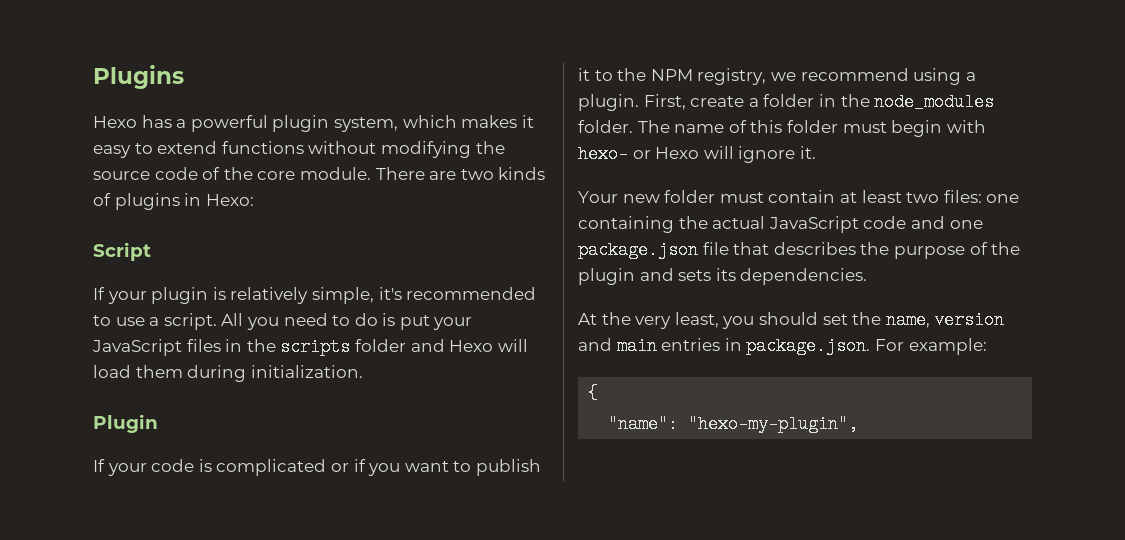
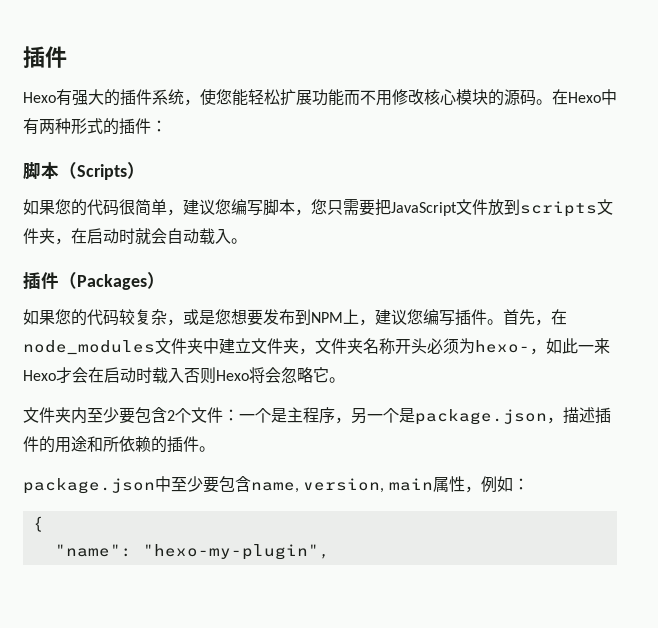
[93,65,184,89] [93,115,534,132] [93,141,505,158] [93,167,546,180] [93,193,254,210] [93,242,151,261] [93,287,537,304] [93,313,473,330] [92,338,528,356] [93,365,363,382] [93,414,158,433] [93,459,541,476] [578,68,976,85] [578,93,995,111] [578,120,986,137] [578,145,816,163] [578,190,1020,203] [578,216,983,233] [578,241,1021,259] [578,268,868,285] [578,311,1005,329] [578,337,987,355] Plugins // Hexo has a powerful plugin system, which makes it easy to extend functions without modifying the source code of the core module. There are two kinds of plugins in Hexo: // Script // If your plugin is relatively simple, it's recommended to use a script. All you need to do is put your JavaScript files in the scripts folder and Hexo will load them during initialization. // Plugin // If your code is complicated or if you want to publish it to the NPM registry, we recommend using a plugin. First, create a folder in the node_modules folder. The name of this folder must begin with hexo- or Hexo will ignore it. // Your new folder must contain at least two files: one containing the actual JavaScript code and one package.json file that describes the purpose of the plugin and sets its dependencies. // At the very least, you should set the name, version and main entries in package.json. For example: -> [23,46,67,68] [23,89,617,106] [23,118,167,135] [23,162,145,180] [23,199,613,217] [23,228,247,245] [23,272,165,290] [23,309,567,326] [23,338,610,355] [23,367,345,384] [23,407,611,425] [23,436,215,453] [23,476,529,494] 插件 // Hexo有强大的插件系统，使您能轻松扩展功能而不用修改核心模块的源码。在Hexo中有两种形式的插件： // 脚本（Scripts） // 如果您的代码很简单，建议您编写脚本，您只需要把JavaScript文件放到scripts文件夹，在启动时就会自动载入。 // 插件（Packages） // 如果您的代码较复杂，或是您想要发布到NPM上，建议您编写插件。首先，在node_modules文件夹中建立文件夹，文件夹名称开头必须为hexo-，如此一来Hexo才会在启动时载入否则Hexo将会忽略它。 // 文件夹内至少要包含2个文件：一个是主程序，另一个是package.json，描述插件的用途和所依赖的插件。 // package.json中至少要包含name, version, main属性，例如：

